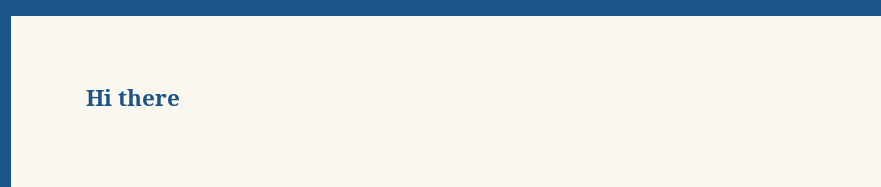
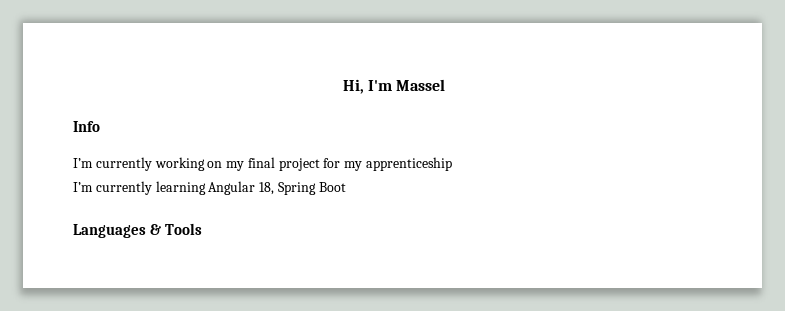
[86,89,181,106] Hi there -> [342,79,446,94] [73,121,100,132] [73,157,453,171] [73,181,346,195] [73,223,202,238] Hi, I'm Massel // Info // I’m currently working on my final project for my apprenticeship // I’m currently learning Angular 18, Spring Boot // Languages & Tools

